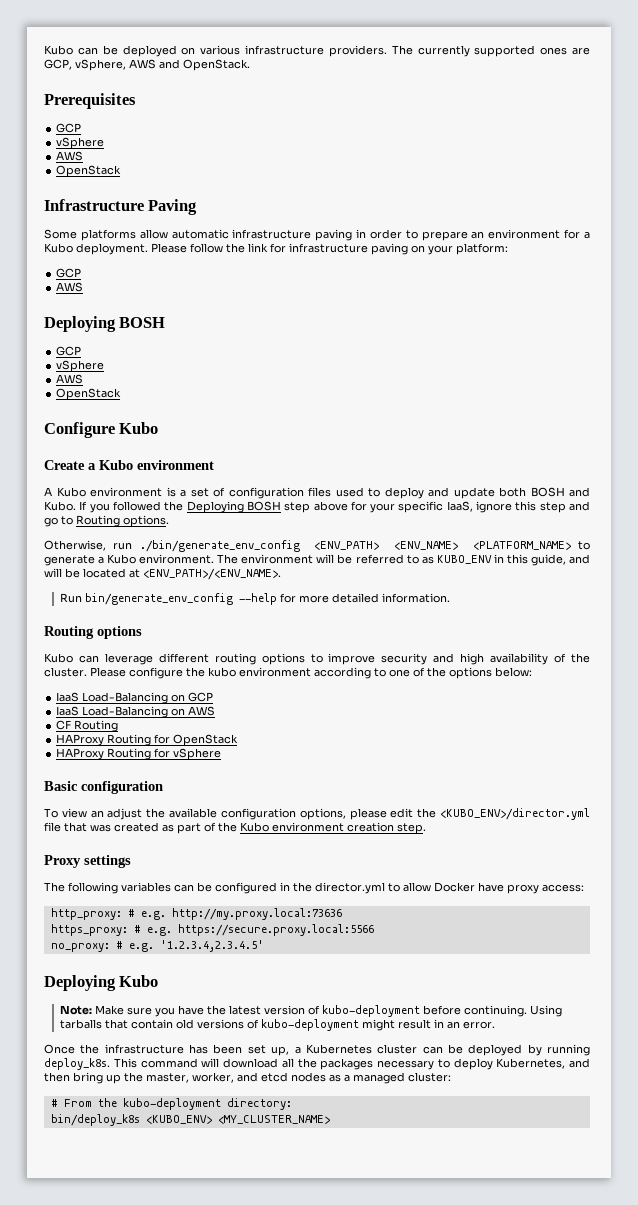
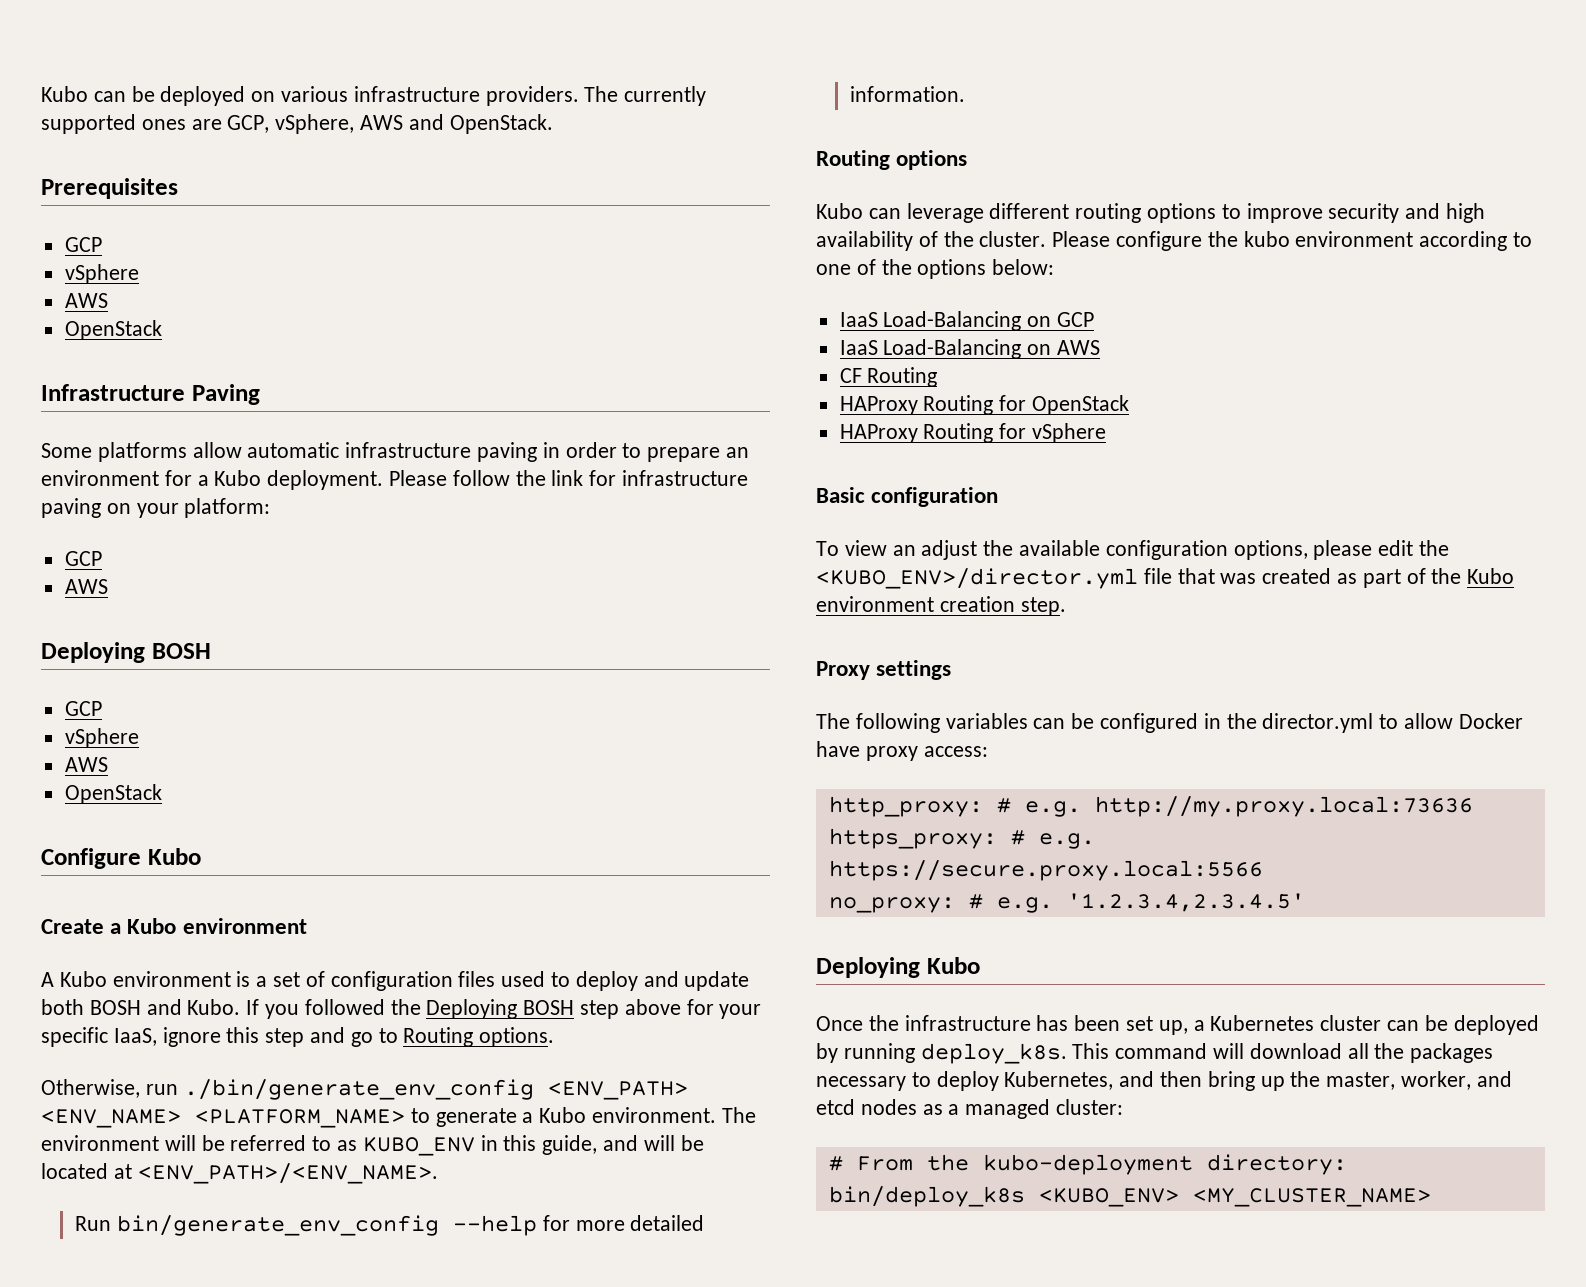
[60,1005,563,1017] [60,1019,496,1031] // Note: Make sure you have the latest version of kubo-deployment before continuing. Using tarballs that contain old versions of kubo-deployment might result in an error. -> (980, 965) none

